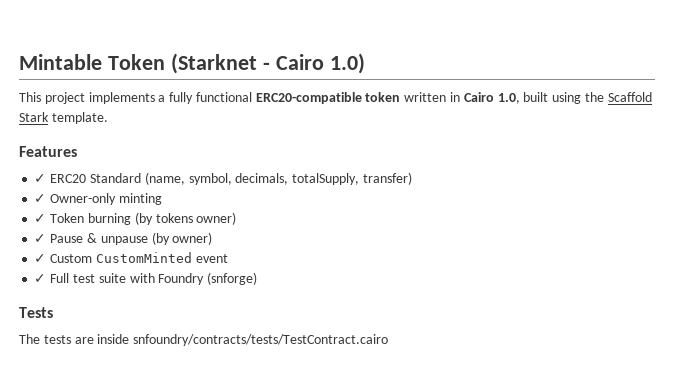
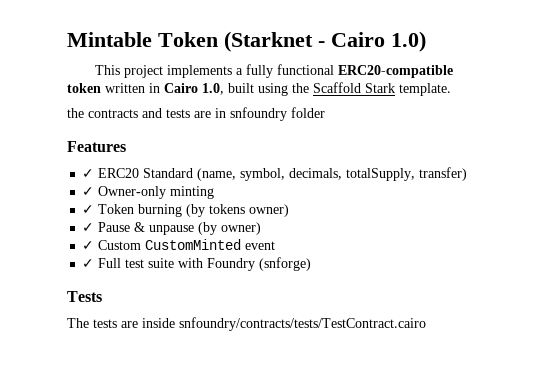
(108, 118) none -> [67,107,325,121] // the contracts and tests are in snfoundry folder

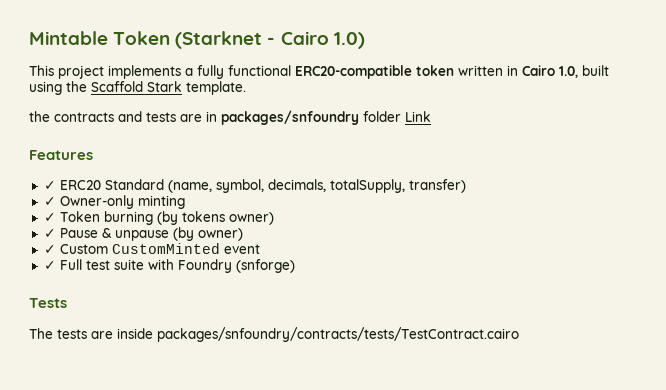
[230,107,287,121] snfoundry -> [221,110,359,125] packages/snfoundry
(325, 112) none -> [405,111,431,122] Link
[179,317,426,331] snfoundry/contracts/tests/TestContract.cairo -> [157,327,519,342] packages/snfoundry/contracts/tests/TestContract.cairo

